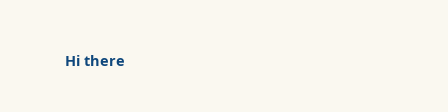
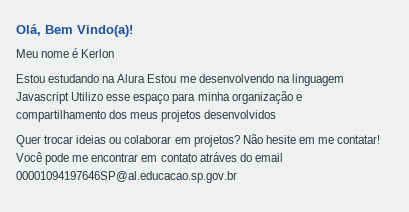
[65,55,125,66] Hi there -> [16,24,133,37] [16,48,115,58] [16,74,344,86] [16,91,302,104] [16,110,277,122] [16,134,381,147] [16,152,283,165] [16,171,237,183] Olá, Bem Vindo(a)! // Meu nome é Kerlon // Estou estudando na Alura Estou me desenvolvendo na linguagem Javascript Utilizo esse espaço para minha organização e compartilhamento dos meus projetos desenvolvidos // Quer trocar ideias ou colaborar em projetos? Não hesite em me contatar! Você pode me encontrar em contato atráves do email 00001094197646SP@al.educacao.sp.gov.br

